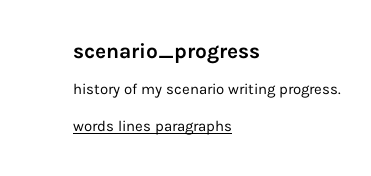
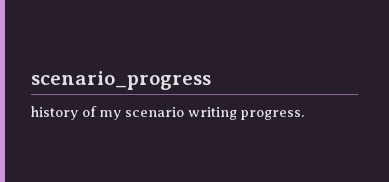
[73,120,233,135] // words lines paragraphs -> (304, 115) none

